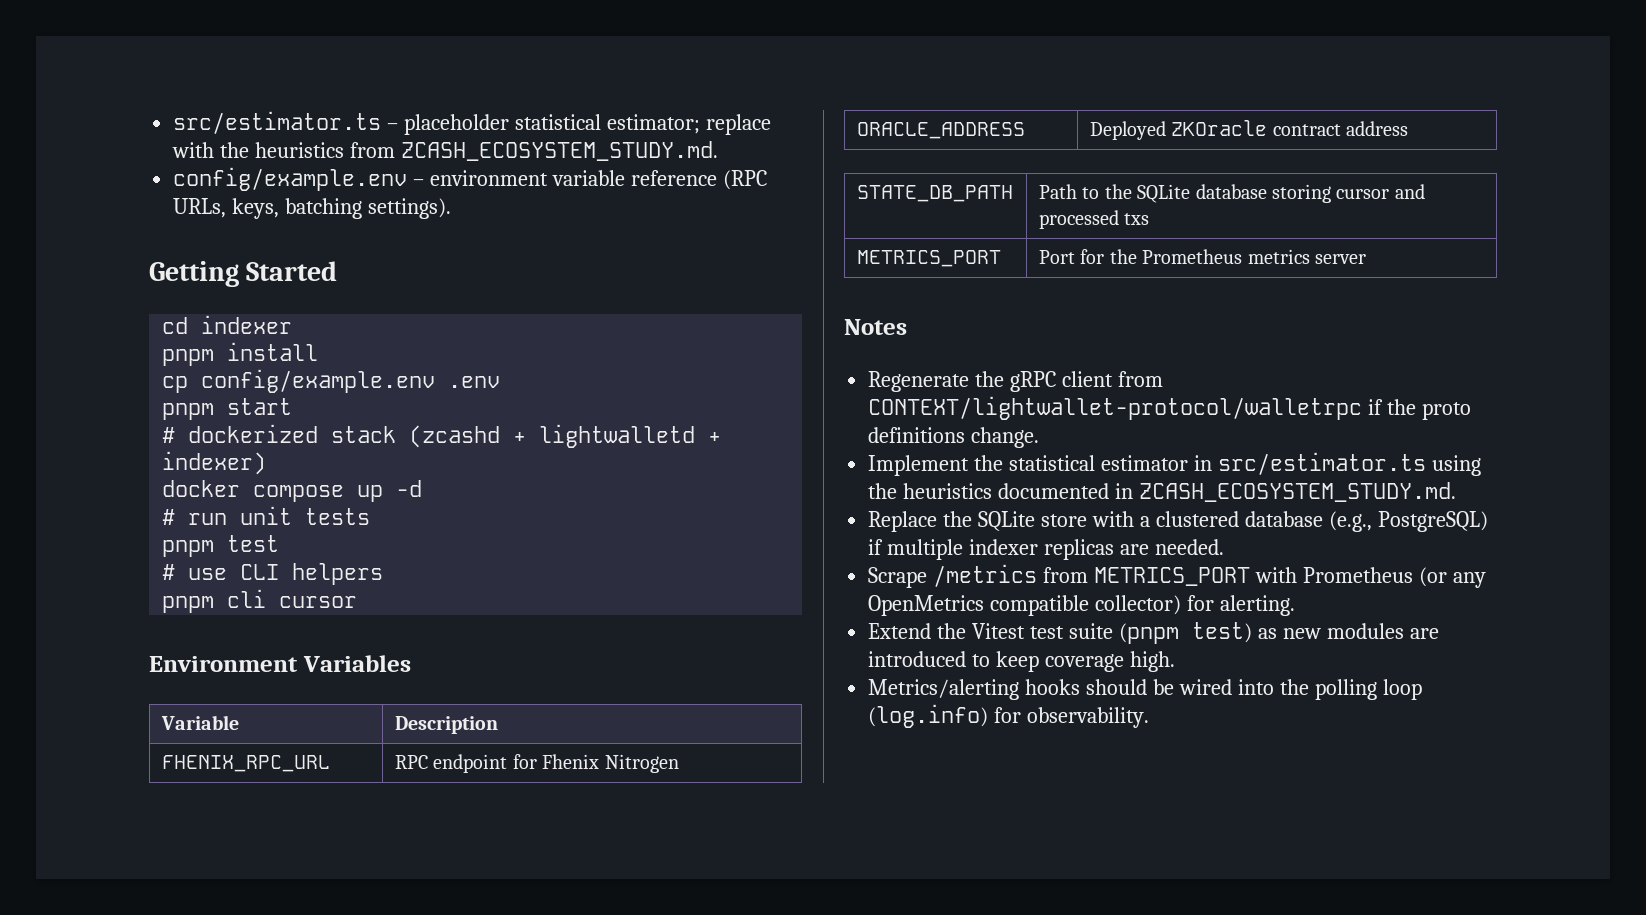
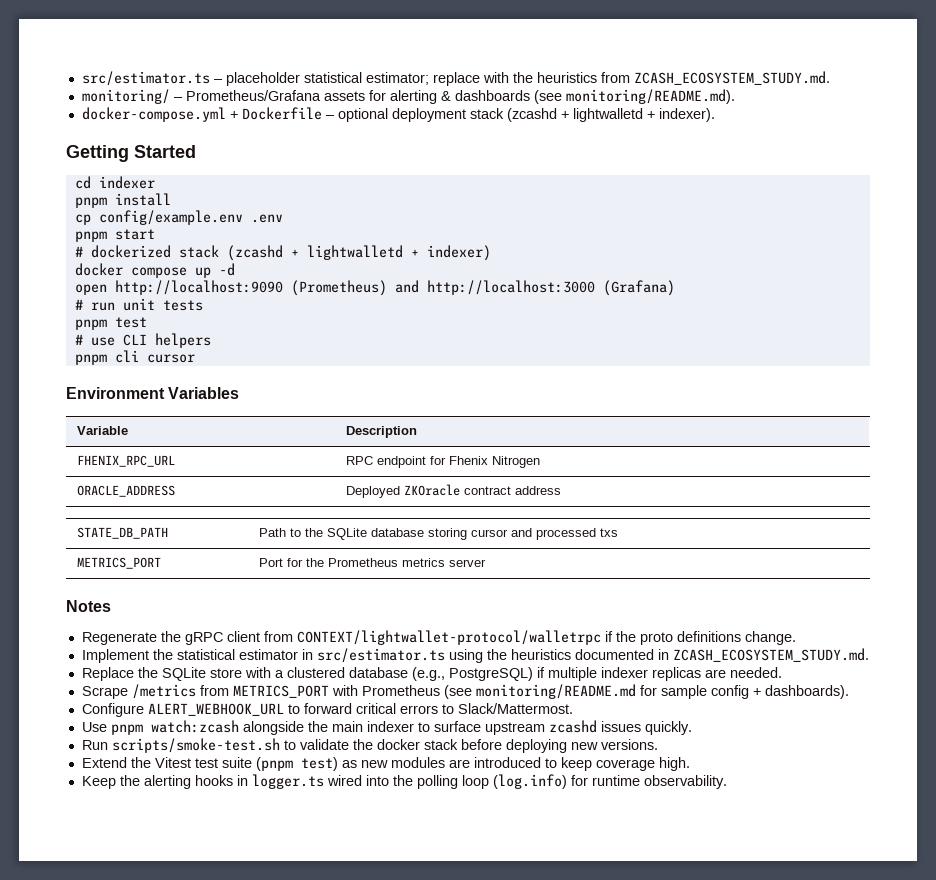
[173,167,767,191] [173,198,452,219] config/example.env – environment variable reference (RPC URLs, keys, batching settings). -> [81,89,735,104] [81,107,715,122] monitoring/ – Prometheus/Grafana assets for alerting & dashboards (see monitoring/README.md). // docker-compose.yml + Dockerfile – optional deployment stack (zcashd + lightwalletd + indexer).
(423, 488) none -> [74,280,675,296] // open http://localhost:9090 (Prometheus) and http://localhost:3000 (Grafana)
[1418,567,1486,588] [868,595,1295,616] (or any OpenMetrics compatible collector) for alerting. -> [443,684,849,699] [81,703,573,717] [81,720,692,735] [81,738,658,753] (see monitoring/README.md for sample config + dashboards). // Configure ALERT_WEBHOOK_URL to forward critical errors to Slack/Mattermost. // Use pnpm watch:zcash alongside the main indexer to surface upstream zcashd issues quickly. // Run scripts/smoke-test.sh to validate the docker stack before deploying new versions.
[868,679,1175,700] Metrics/alerting hooks should be -> [81,774,324,789] Keep the alerting hooks in logger.ts
(1022, 715) none -> [591,775,640,786] runtime

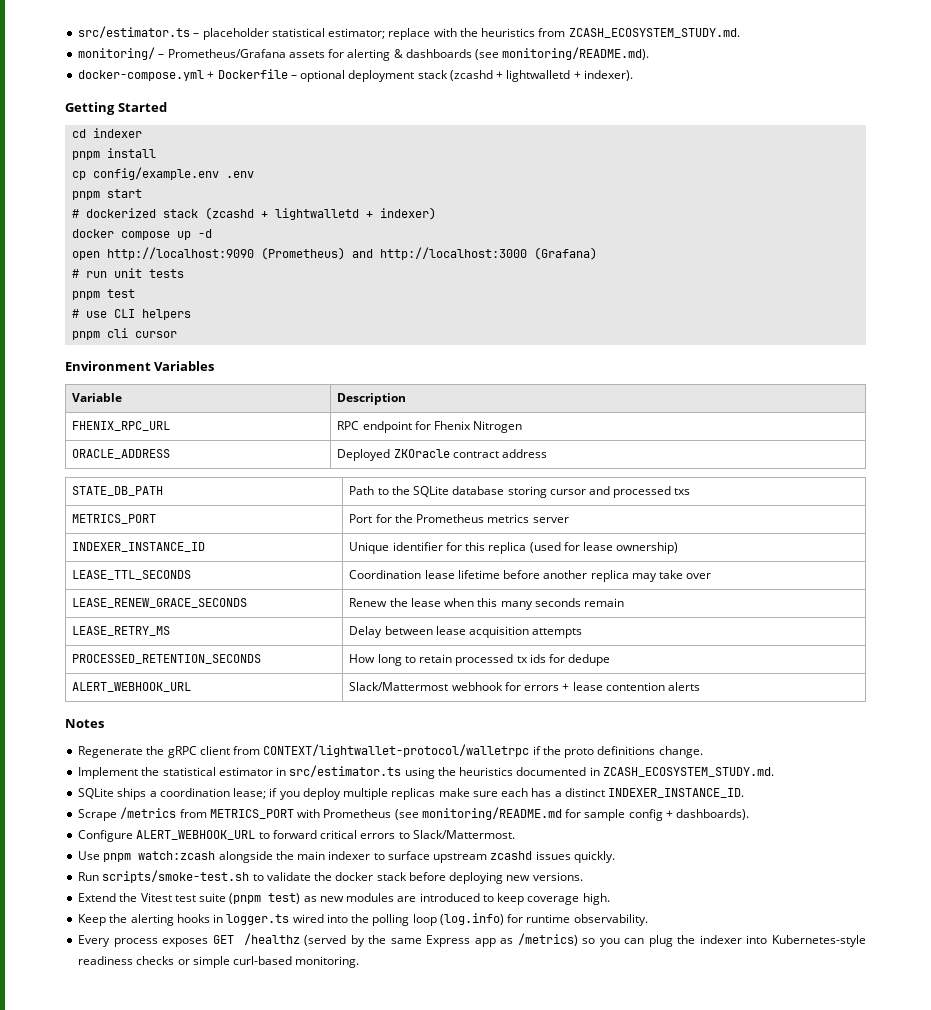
(487, 563) none -> [72,542,206,552] [349,542,679,554] [72,570,192,580] [349,570,712,582] [72,598,248,608] [349,598,625,610] [72,626,171,636] [349,626,583,638] [72,654,262,664] [349,654,611,666] [72,682,192,692] [349,682,701,691] // INDEXER_INSTANCE_ID | Unique identifier for this replica (used for lease ownership) // LEASE_TTL_SECONDS | Coordination lease lifetime before another replica may take over // LEASE_RENEW_GRACE_SECONDS | Renew the lease when this many seconds remain // LEASE_RETRY_MS | Delay between lease acquisition attempts // PROCESSED_RETENTION_SECONDS | How long to retain processed tx ids for dedupe // ALERT_WEBHOOK_URL | Slack/Mattermost webhook for errors + lease contention alerts
[81,667,782,681] Replace the SQLite store with a clustered database (e.g., PostgreSQL) if multiple indexer replicas are needed. -> [78,788,745,800] SQLite ships a coordination lease; if you deploy multiple replicas make sure each has a distinct INDEXER_INSTANCE_ID.
(727, 782) none -> [78,933,866,947] [78,956,360,968] // Every process exposes GET /healthz (served by the same Express app as /metrics) so you can plug the indexer into Kubernetes-style readiness checks or simple curl-based monitoring.

